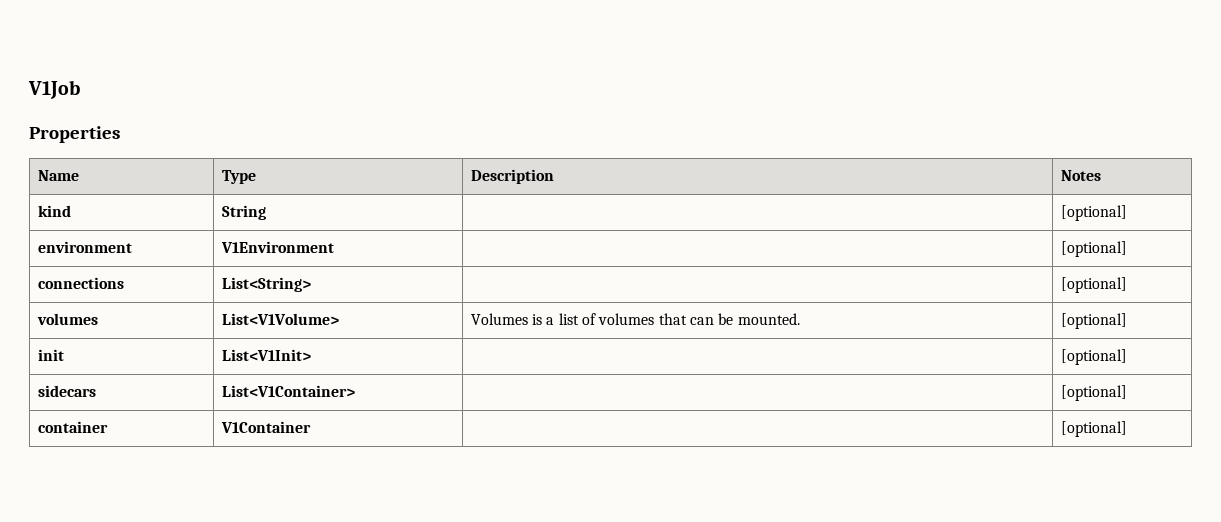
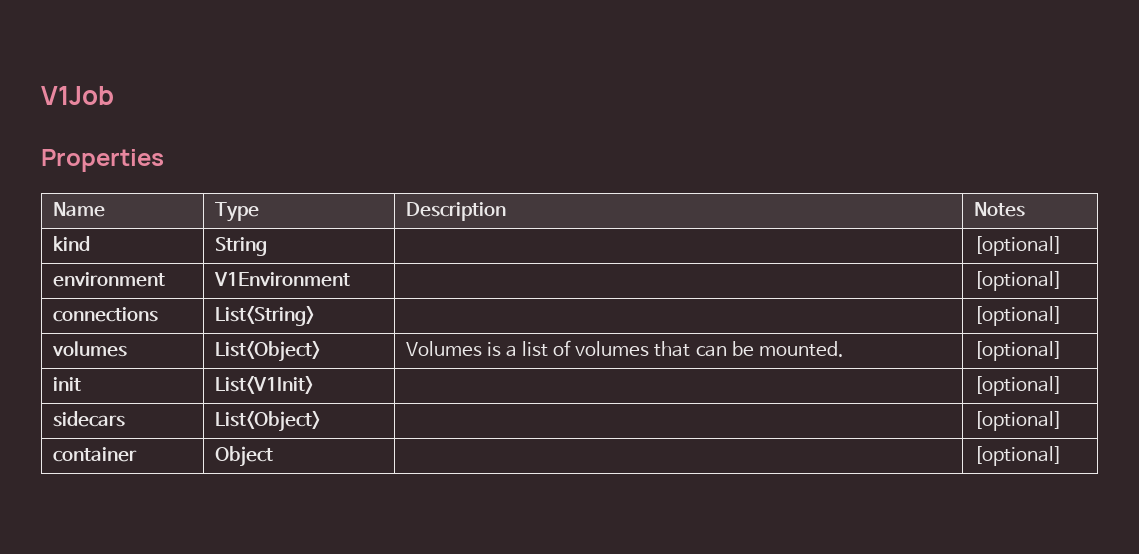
[221,313,339,325] List<V1Volume> -> [214,340,320,362] List<Object>
[221,385,355,397] List<V1Container> -> [214,410,320,432] List<Object>
[220,421,311,433] V1Container -> [214,446,273,467] Object

